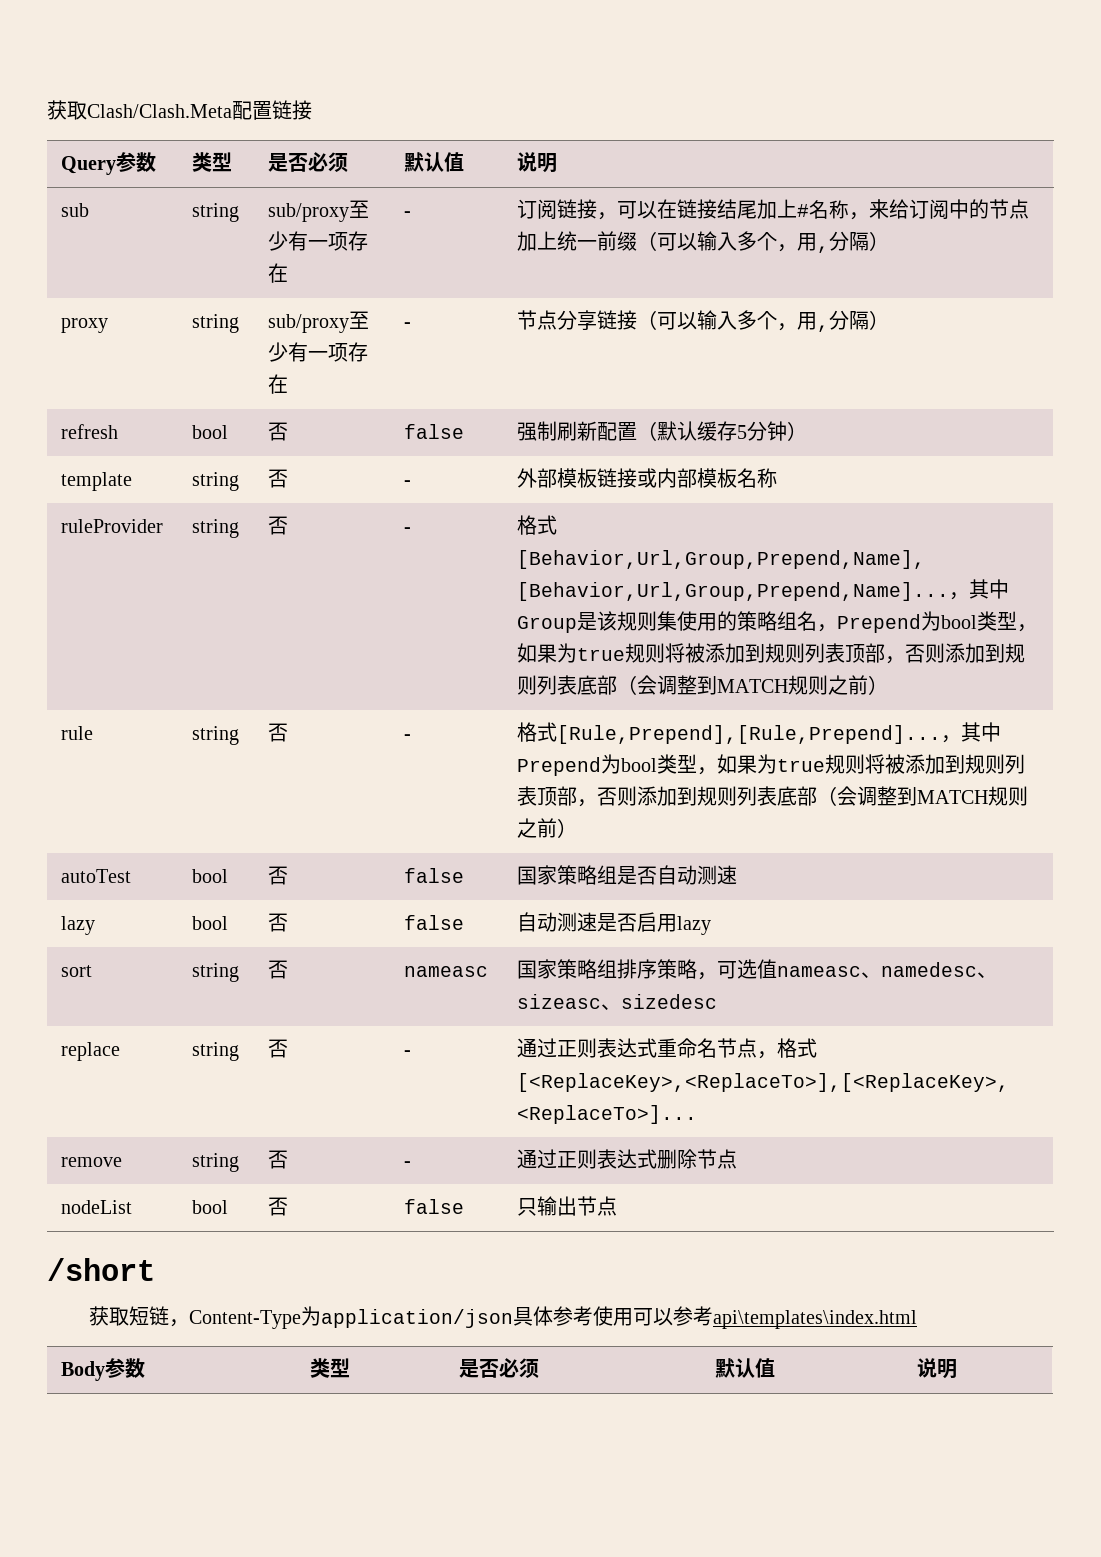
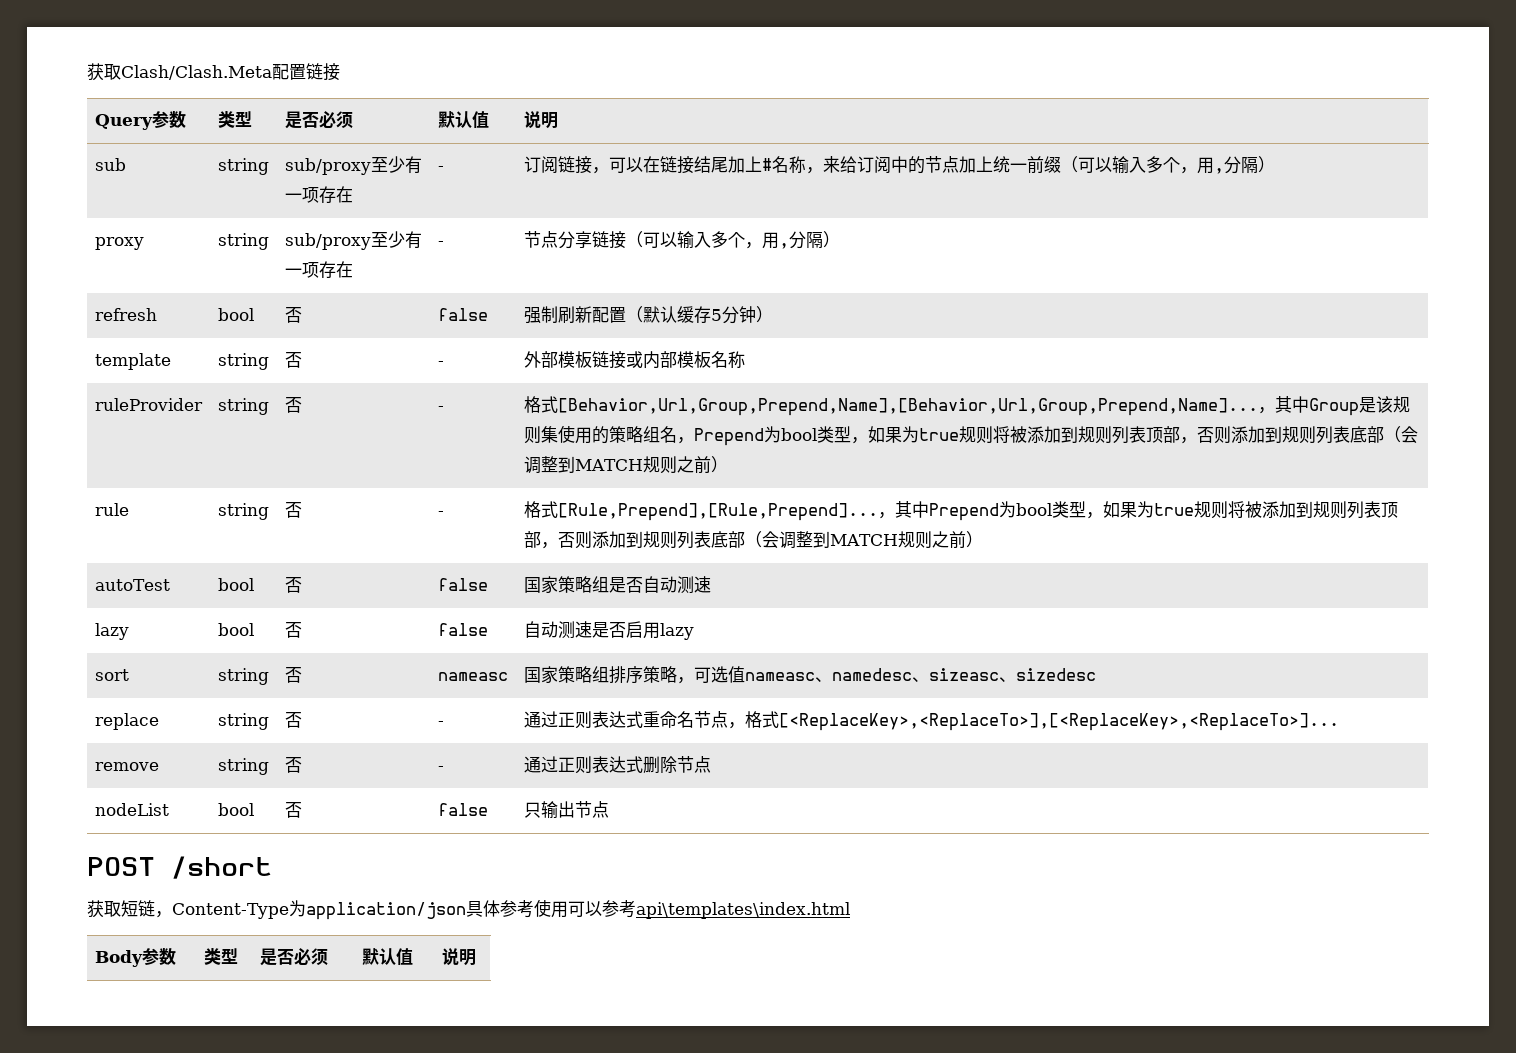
(618, 1206) none -> [87,857,155,876] POST

